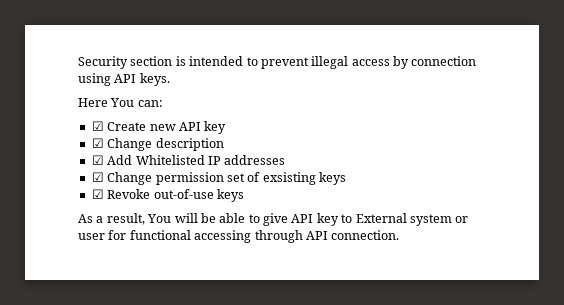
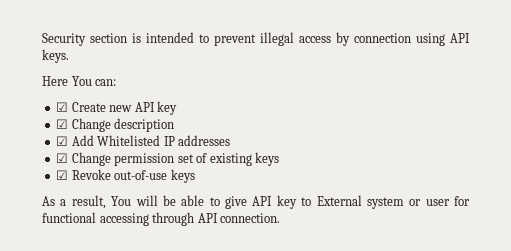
[262,172,316,185] exsisting -> [209,153,252,166] existing

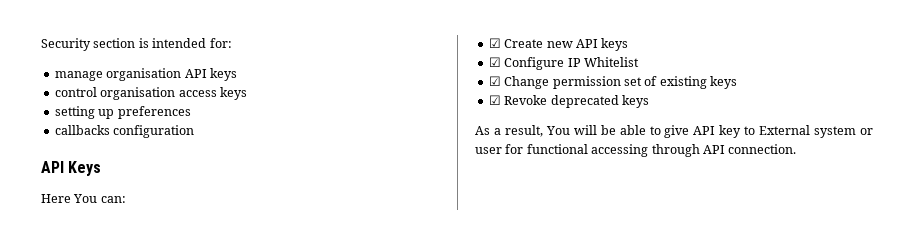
[199,32,470,46] [42,49,69,63] to prevent illegal access by connection using API keys. -> [209,38,232,48] [54,68,237,81] [54,87,247,100] [54,106,191,119] [54,125,195,138] [41,161,102,176] for: // manage organisation API keys // control organisation access keys // setting up preferences // callbacks configuration // API Keys
[157,101,178,115] [56,118,175,132] [56,135,231,146] key // ☑ Change description // ☑ Add Whitelisted IP addresses -> [601,38,629,51] [488,57,639,70] keys // ☑ Configure IP Whitelist
[114,170,168,180] out-of-use -> [550,95,619,108] deprecated

